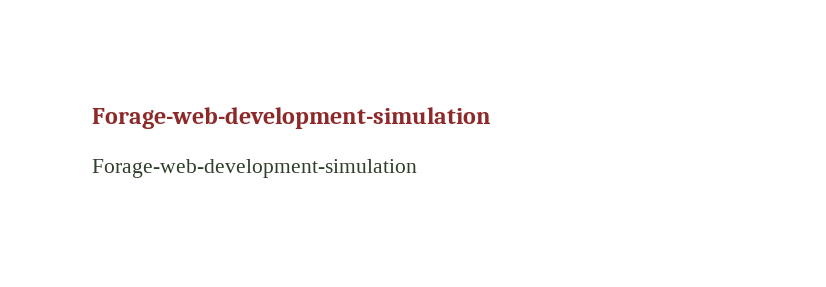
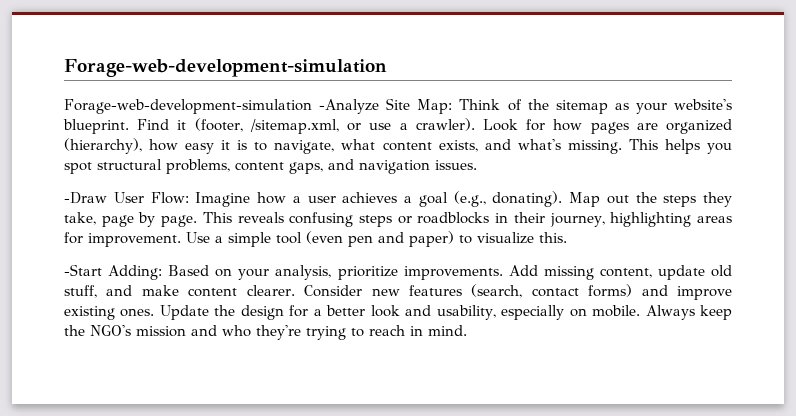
(417, 168) none -> [319,98,733,114] [63,118,732,134] [64,138,733,154] [64,159,477,174] [64,191,732,207] [64,212,732,227] [64,231,567,247] [64,264,733,280] [64,284,732,300] [64,305,733,320] [64,325,467,340] -Analyze Site Map: Think of the sitemap as your website's blueprint. Find it (footer, /sitemap.xml, or use a crawler). Look for how pages are organized (hierarchy), how easy it is to navigate, what content exists, and what's missing. This helps you spot structural problems, content gaps, and navigation issues. // -Draw User Flow: Imagine how a user achieves a goal (e.g., donating). Map out the steps they take, page by page. This reveals confusing steps or roadblocks in their journey, highlighting areas for improvement. Use a simple tool (even pen and paper) to visualize this. // -Start Adding: Based on your analysis, prioritize improvements. Add missing content, update old stuff, and make content clearer. Consider new features (search, contact forms) and improve existing ones. Update the design for a better look and usability, especially on mobile. Always keep the NGO's mission and who they're trying to reach in mind.

